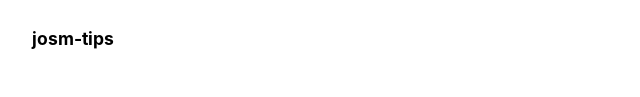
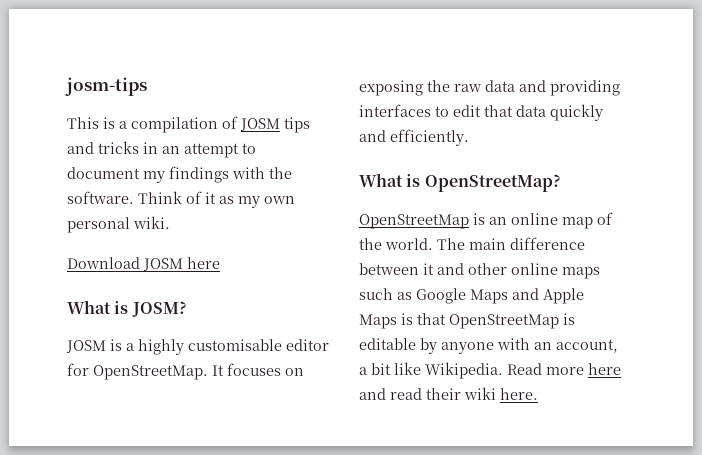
(114, 40) none -> [67,116,310,133] [67,141,256,158] [67,166,292,183] [67,191,295,208] [67,216,170,233] [67,257,220,271] [67,300,187,317] [66,339,329,355] [67,363,304,380] [359,80,620,96] [359,104,603,121] [359,129,469,146] [359,173,561,192] [359,212,613,229] [359,237,585,250] [359,263,600,279] [359,288,584,304] [359,313,575,329] [359,338,618,354] [359,362,621,379] [359,387,538,400] // This is a compilation of JOSM tips and tricks in an attempt to document my findings with the software. Think of it as my own personal wiki. // Download JOSM here // What is JOSM? // JOSM is a highly customisable editor for OpenStreetMap. It focuses on exposing the raw data and providing interfaces to edit that data quickly and efficiently. // What is OpenStreetMap? // OpenStreetMap is an online map of the world. The main difference between it and other online maps such as Google Maps and Apple Maps is that OpenStreetMap is editable by anyone with an account, a bit like Wikipedia. Read more here and read their wiki here.

